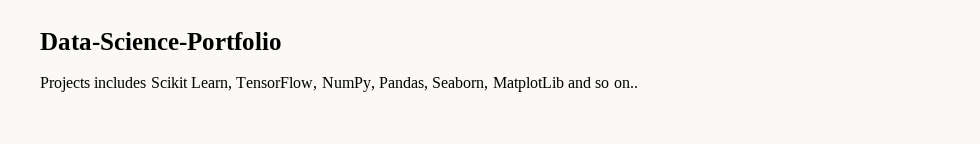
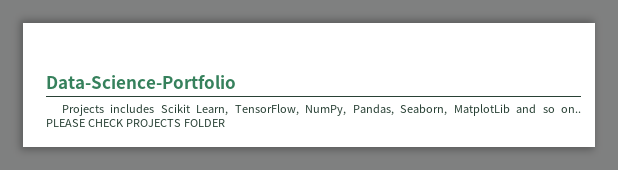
(638, 84) none -> [46,119,225,127] PLEASE CHECK PROJECTS FOLDER

